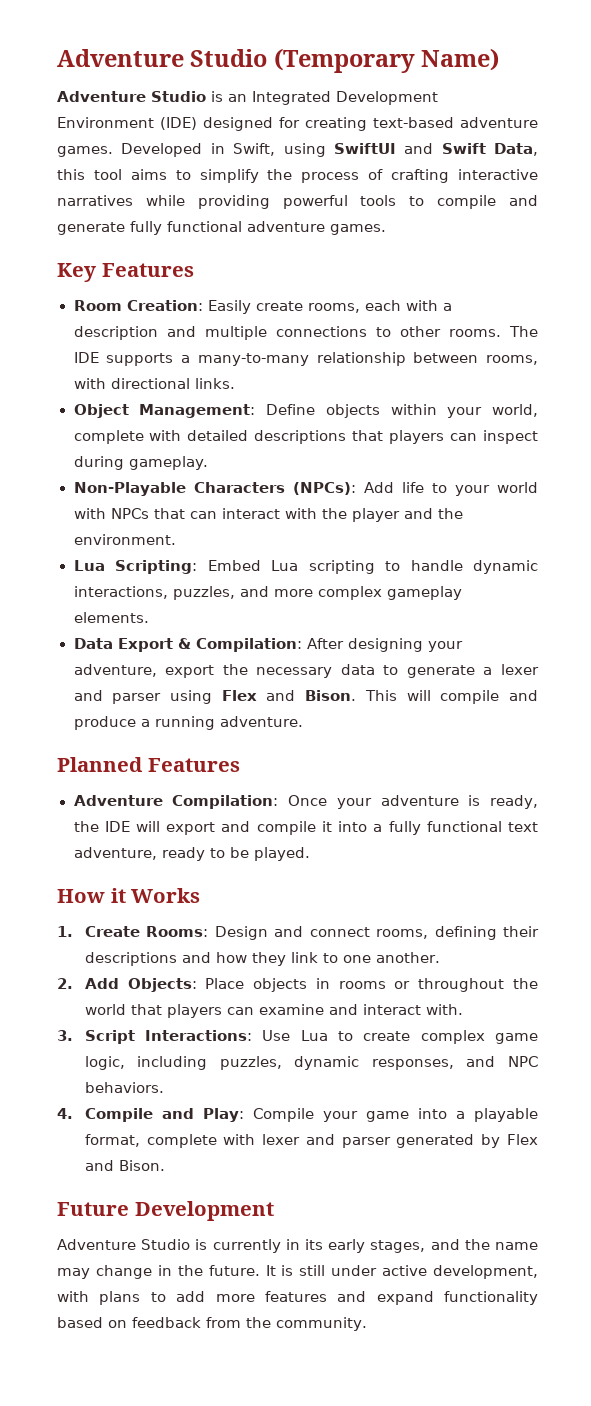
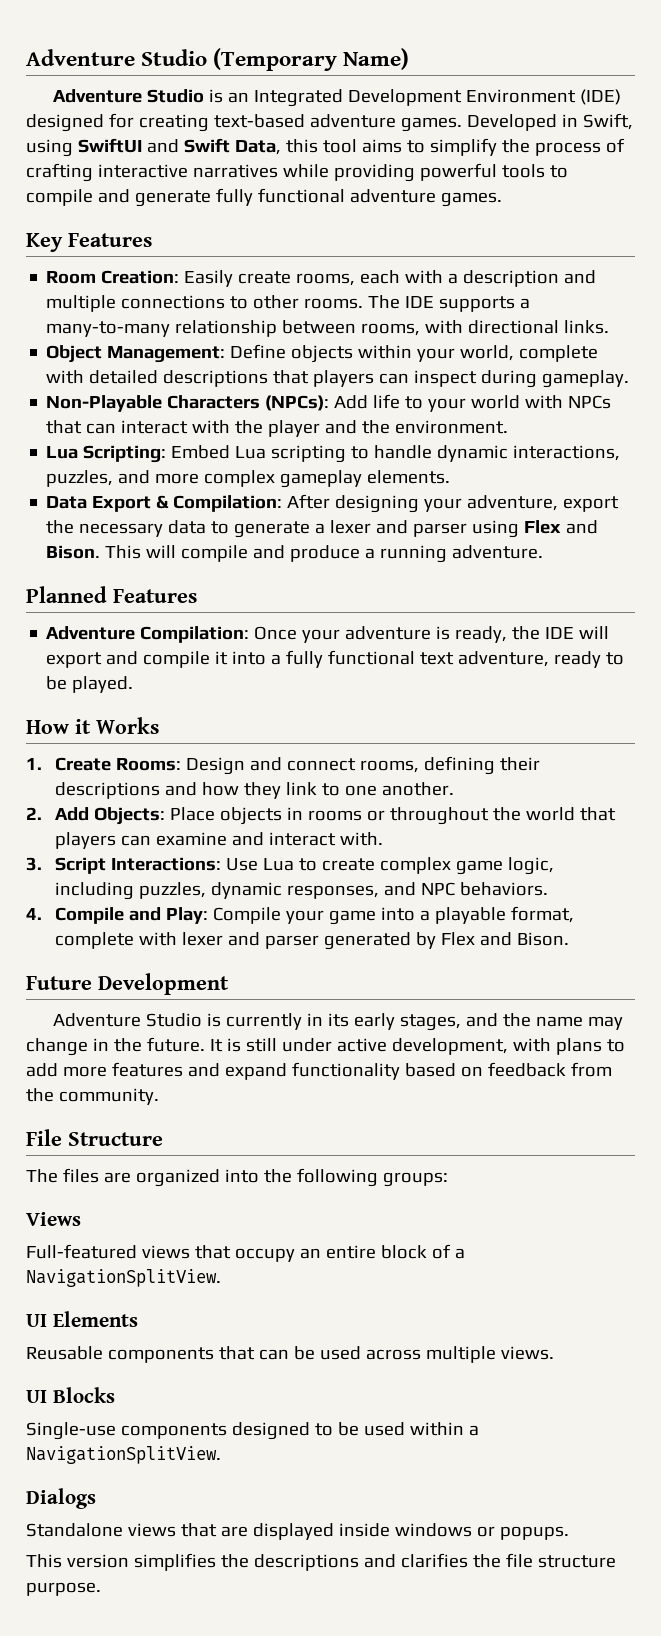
(367, 1324) none -> [26,1129,163,1146] [26,1168,448,1187] [26,1212,81,1226] [26,1244,465,1262] [26,1269,221,1287] [26,1311,138,1327] [26,1346,554,1363] [26,1387,115,1403] [26,1422,479,1440] [26,1446,221,1464] [26,1488,96,1509] [26,1523,569,1540] [26,1553,616,1571] [26,1582,101,1596] // File Structure // The files are organized into the following groups: // Views // Full-featured views that occupy an entire block of a NavigationSplitView. // UI Elements // Reusable components that can be used across multiple views. // UI Blocks // Single-use components designed to be used within a NavigationSplitView. // Dialogs // Standalone views that are displayed inside windows or popups. // This version simplifies the descriptions and clarifies the file structure purpose.

